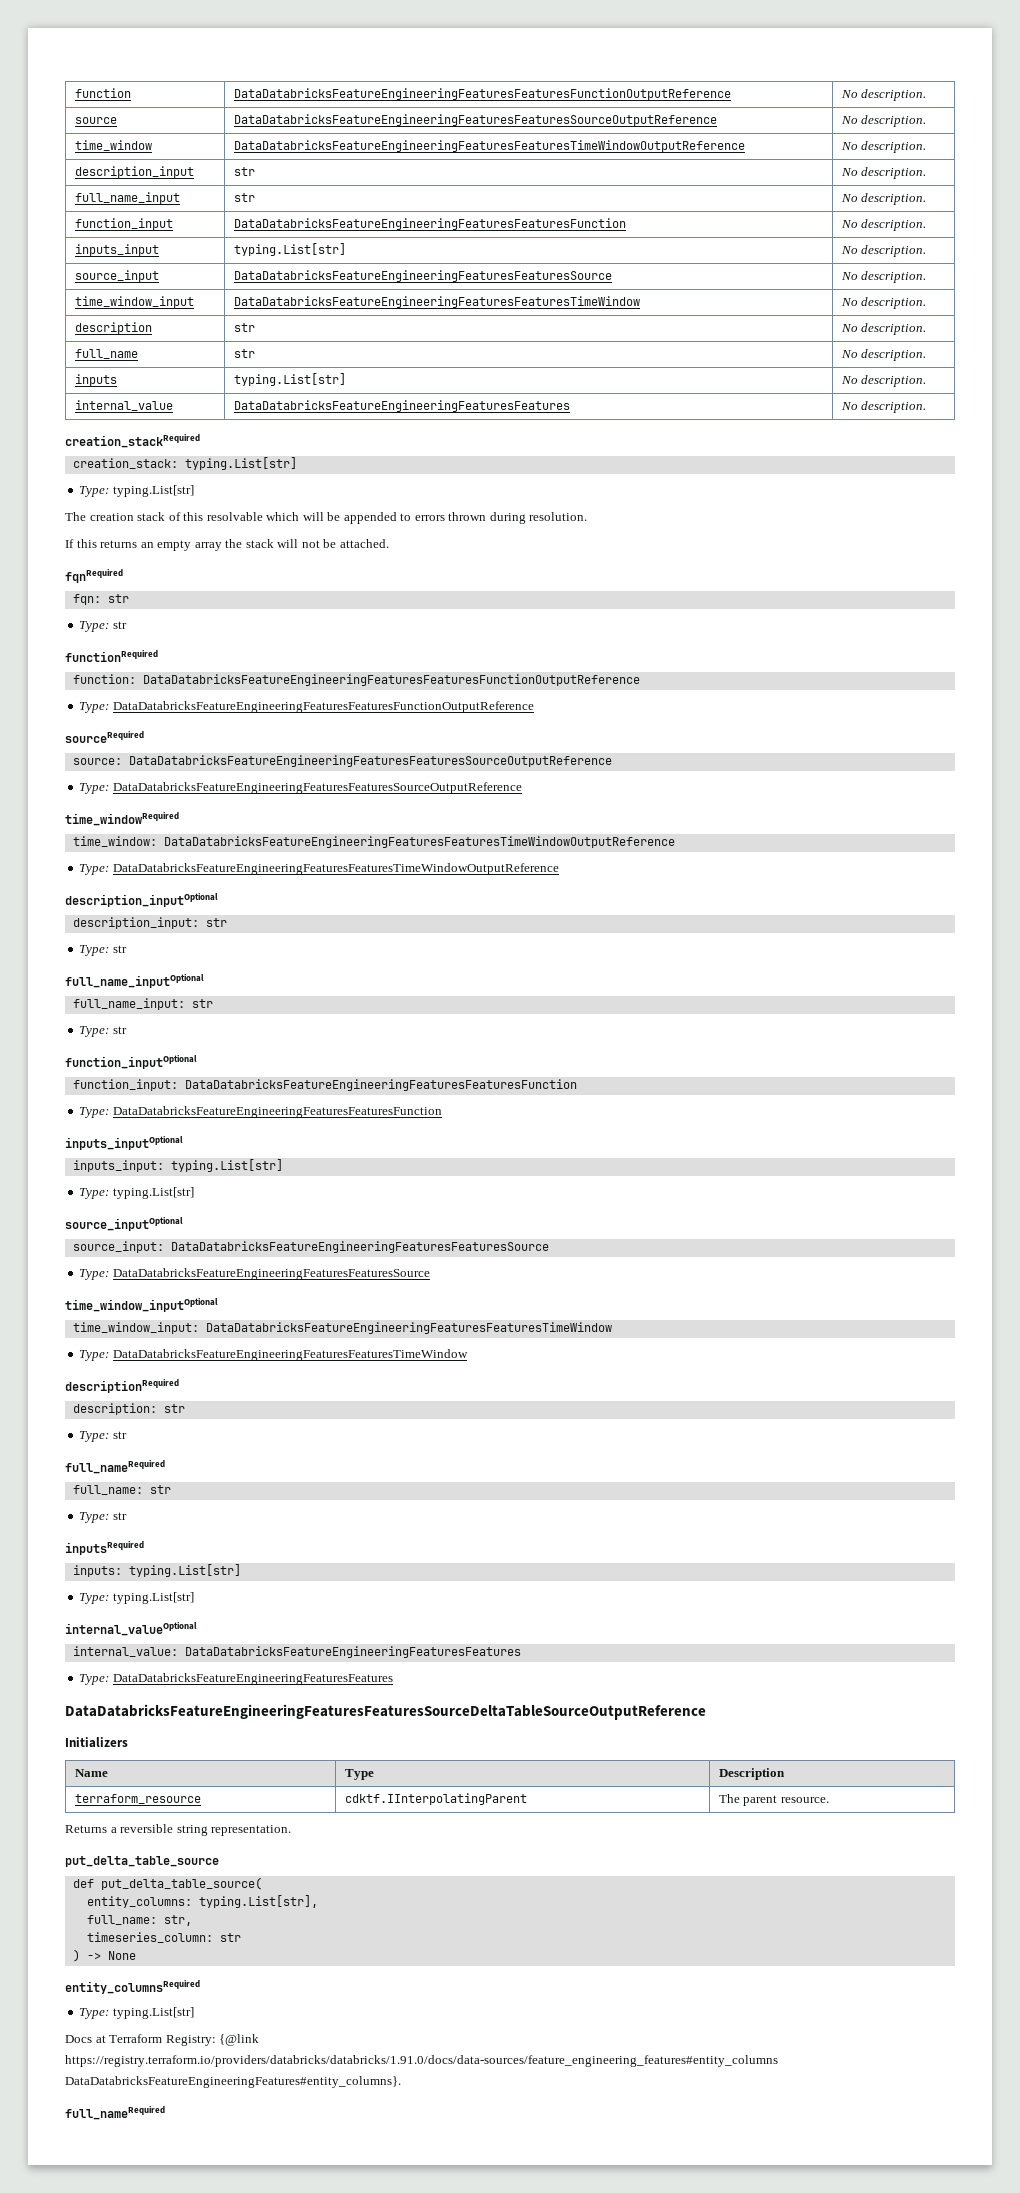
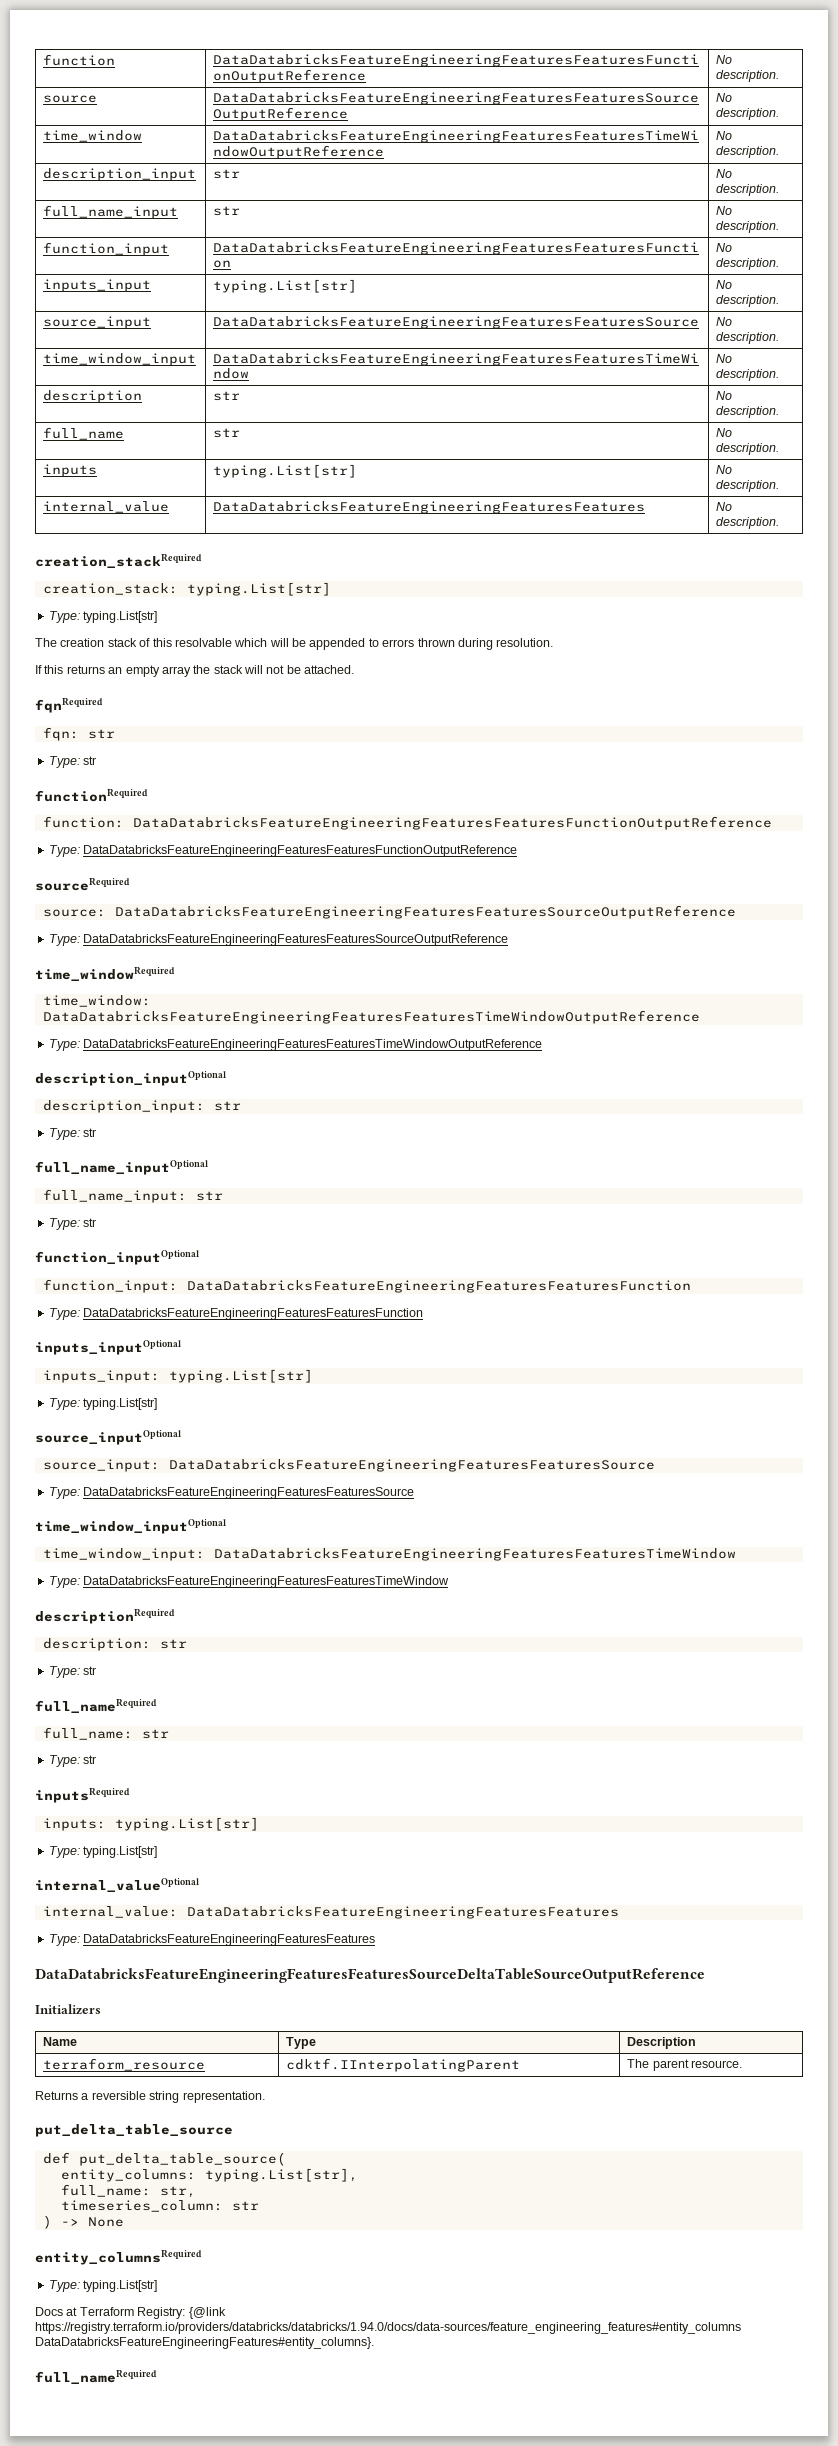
[65,2055,778,2067] https://registry.terraform.io/providers/databricks/databricks/1.91.0/docs/data-sources/feature_engineering_features#entity_columns -> [35,2322,741,2334] https://registry.terraform.io/providers/databricks/databricks/1.94.0/docs/data-sources/feature_engineering_features#entity_columns

